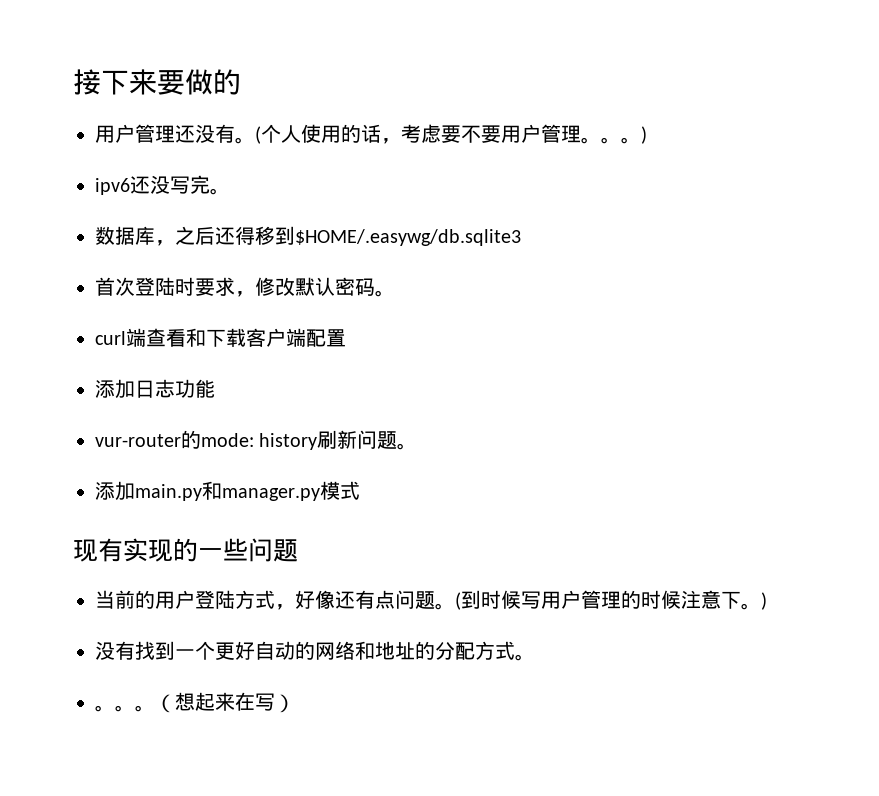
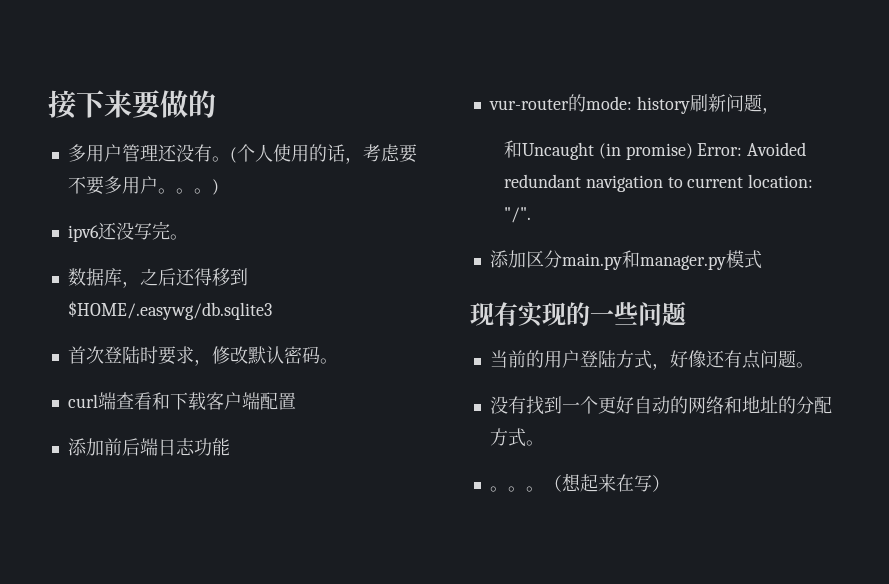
(241, 82) none -> [67,144,86,162] 多
[501,124,581,143] 用户管理 -> [103,176,158,194] 多用户
(135, 389) none -> [103,438,158,456] 前后端
[397,443,418,450] [95,481,135,501] 。 // 添加 -> [761,107,780,114] [503,140,807,160] [503,174,814,192] [503,207,531,223] [489,250,562,268] ， // 和Uncaught (in promise) Error: Avoided redundant navigation to current location: "/". // 添加区分
[455,590,767,610] (到时候写用户管理的时候注意下。) -> (814, 365) none

